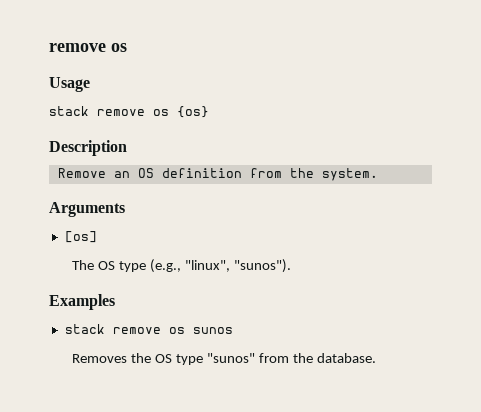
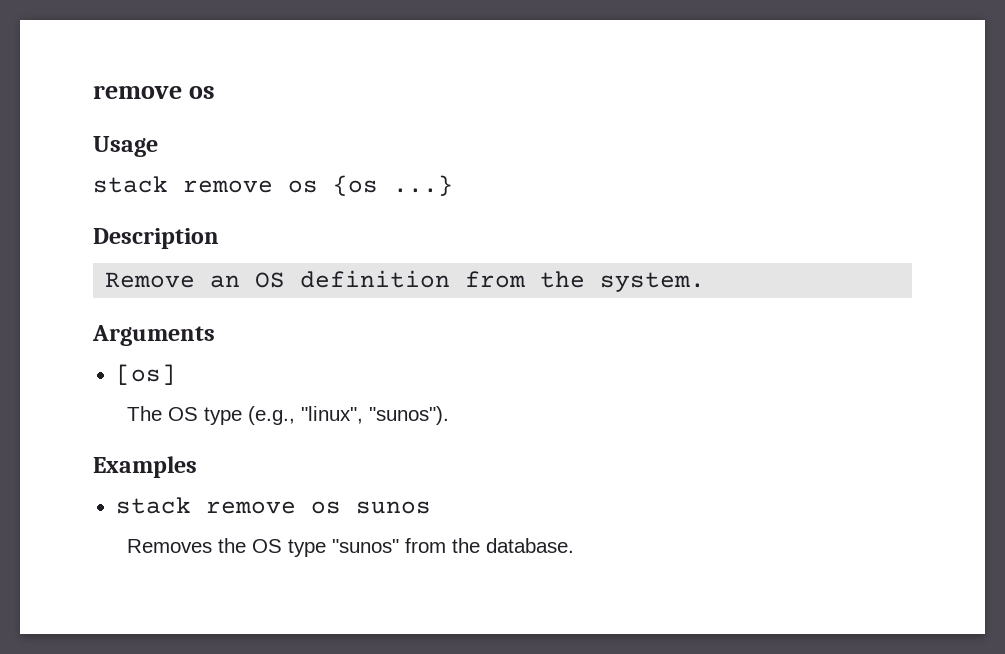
[177,106,209,118] {os} -> [333,175,453,196] {os ...}

